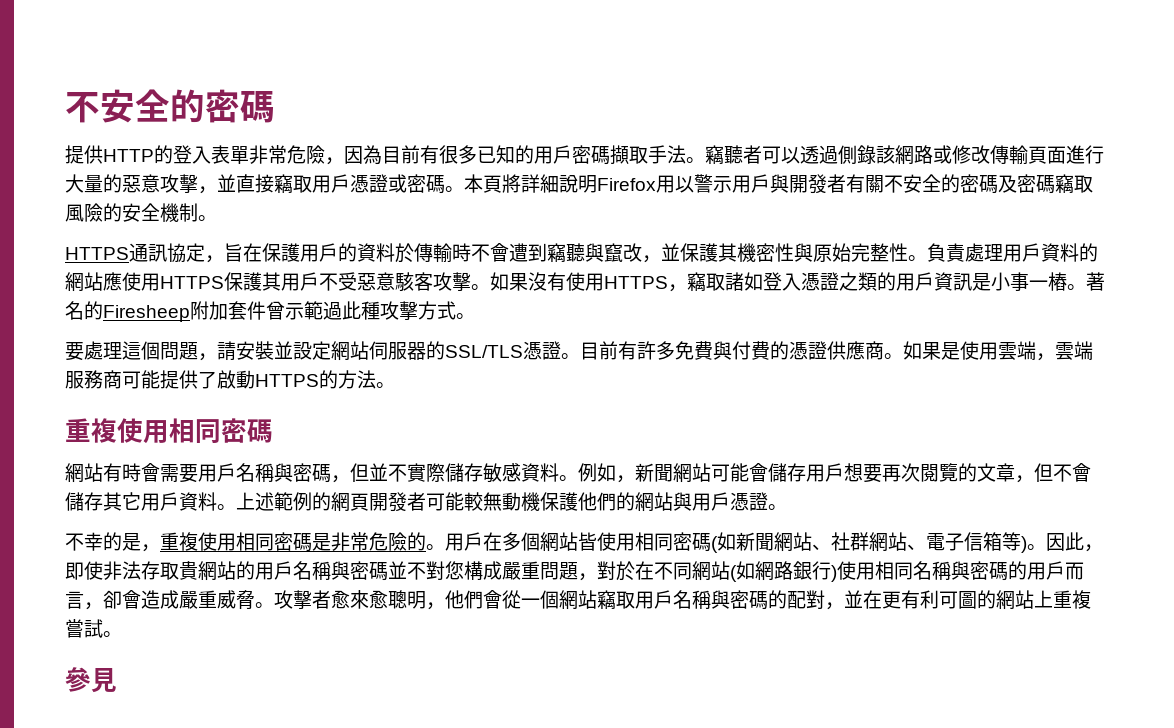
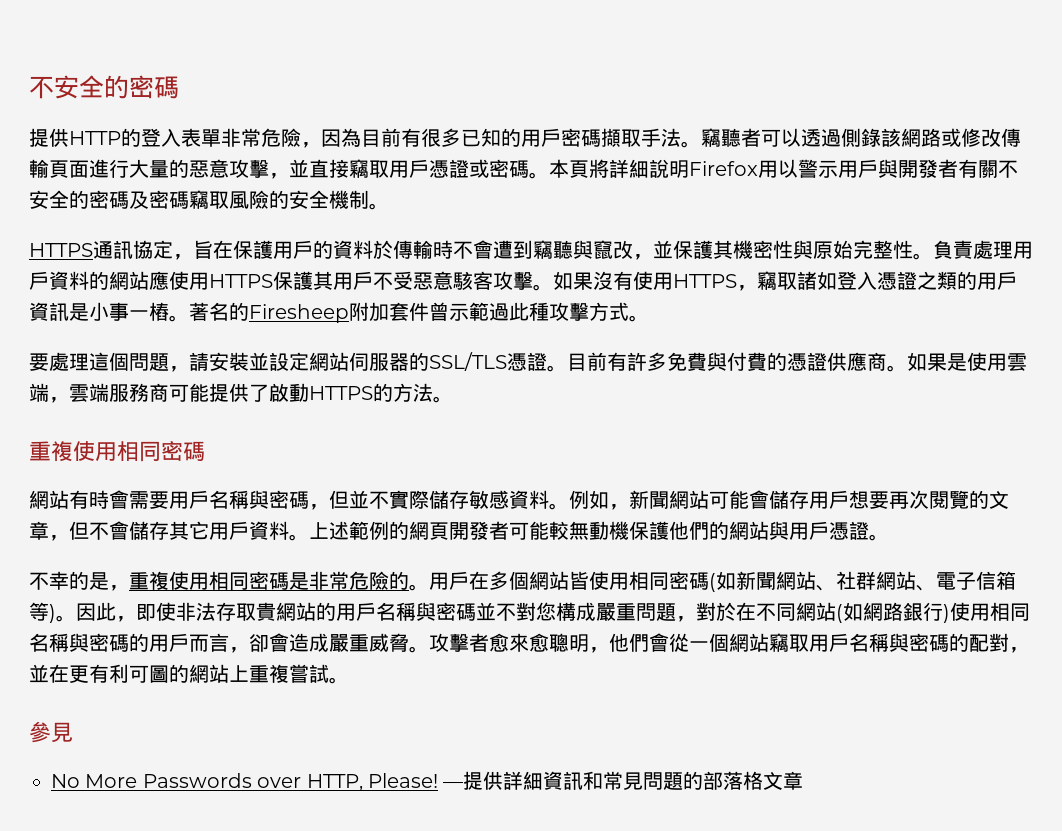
(117, 680) none -> [51,771,804,791] // No More Passwords over HTTP, Please! —提供詳細資訊和常見問題的部落格文章

